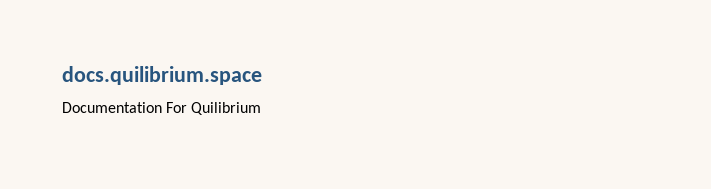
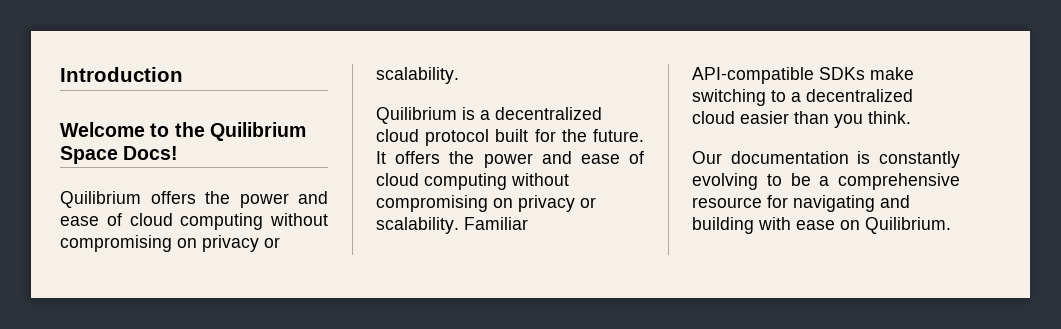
[62,66,262,85] [62,102,262,115] docs.quilibrium.space // Documentation For Quilibrium -> [60,67,183,82] [60,122,306,141] [60,146,179,164] [60,191,328,208] [60,213,328,230] [60,235,280,252] [376,67,459,84] [376,107,602,124] [376,129,644,146] [376,151,644,168] [376,173,569,190] [376,195,596,212] [376,217,528,234] [692,67,914,84] [692,89,913,106] [692,111,911,128] [692,151,960,168] [692,173,960,190] [692,195,910,212] [692,217,951,234] Introduction // Welcome to the Quilibrium Space Docs! // Quilibrium offers the power and ease of cloud computing without compromising on privacy or scalability. // Quilibrium is a decentralized cloud protocol built for the future. It offers the power and ease of cloud computing without compromising on privacy or scalability. Familiar API-compatible SDKs make switching to a decentralized cloud easier than you think. // Our documentation is constantly evolving to be a comprehensive resource for navigating and building with ease on Quilibrium.

